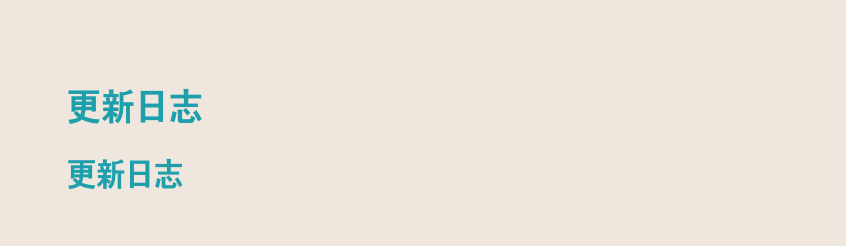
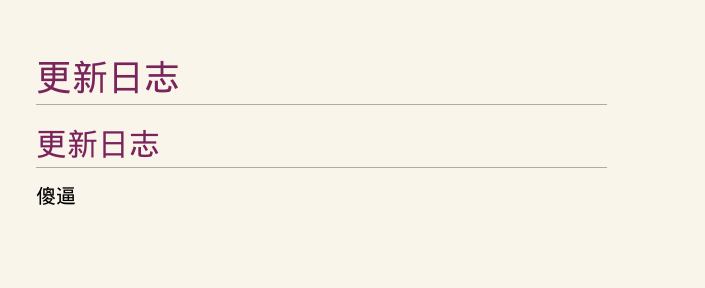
(183, 173) none -> [36,186,76,205] // 傻逼

